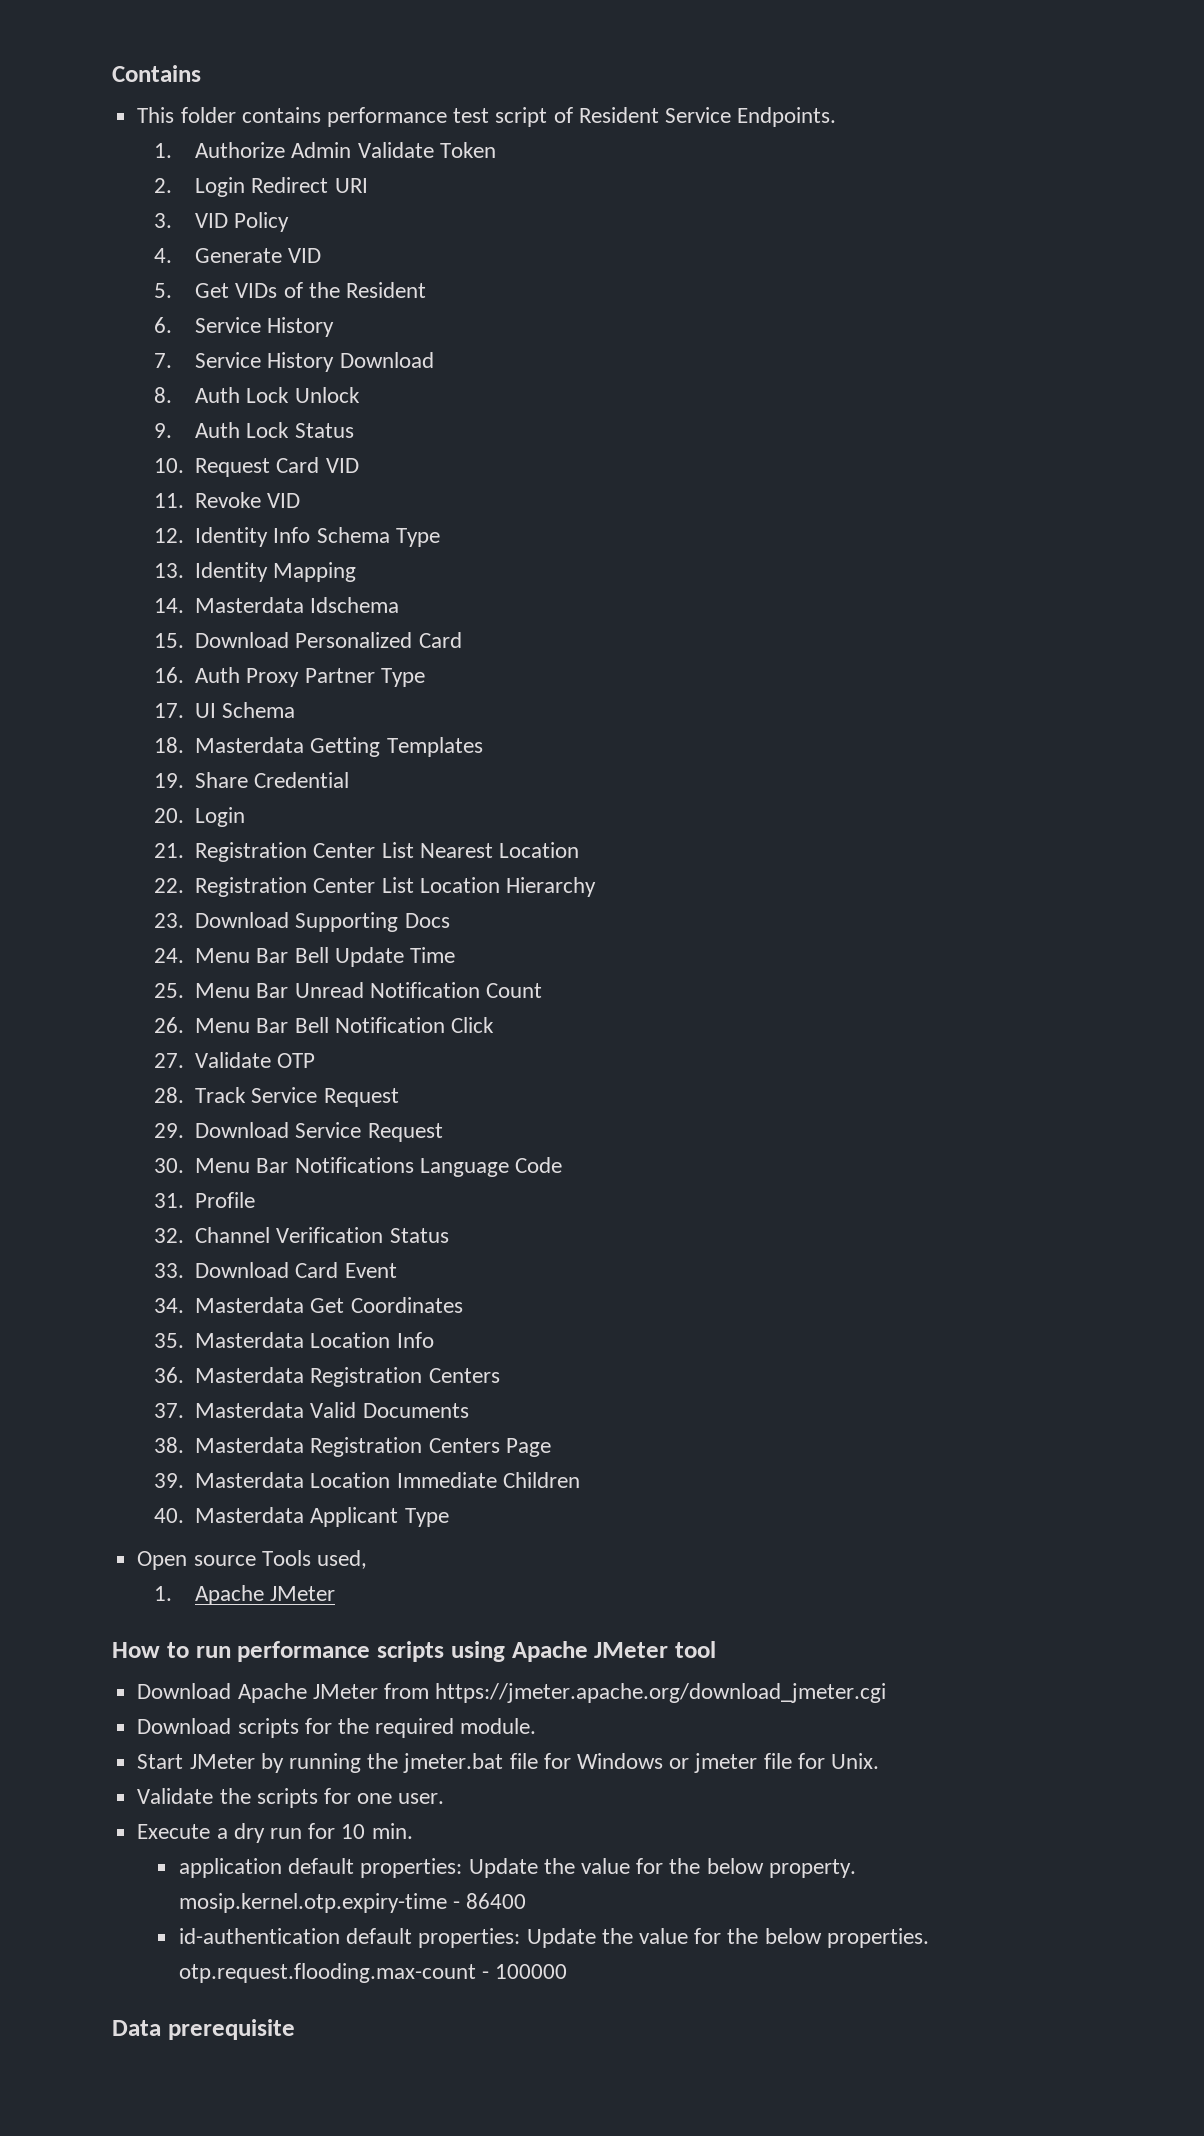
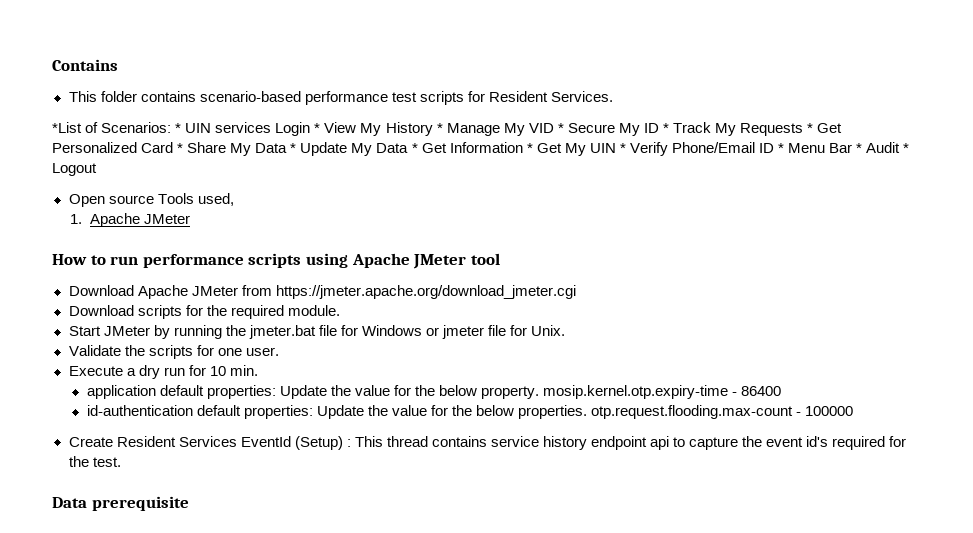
(321, 115) none -> [199,91,301,102] scenario-based
[495,107,837,127] [153,142,496,158] [153,177,368,197] [153,212,290,232] [153,248,322,263] [153,282,426,298] [153,317,335,337] [153,352,434,372] [153,387,360,403] [153,422,354,438] [153,457,359,477] [153,492,301,508] [153,527,440,547] [153,562,357,582] [153,597,400,613] [153,632,462,648] [153,667,425,687] [153,702,296,718] [153,737,483,757] [153,772,350,788] [153,807,246,827] [153,842,579,862] [153,877,596,897] [153,912,450,932] [153,947,455,967] [153,982,542,998] [153,1017,494,1033] [153,1052,316,1068] [153,1087,399,1107] [153,1122,443,1142] [153,1157,562,1177] [153,1192,256,1208] [153,1227,449,1243] [153,1262,397,1278] [153,1297,463,1313] [153,1332,434,1348] [153,1367,500,1387] [153,1402,469,1418] [153,1437,551,1457] [153,1472,580,1488] [153,1507,449,1527] script of Resident Service Endpoints. // 1. Authorize Admin Validate Token // 2. Login Redirect URI // 3. VID Policy // 4. Generate VID // 5. Get VIDs of the Resident // 6. Service History // 7. Service History Download // 8. Auth Lock Unlock // 9. Auth Lock Status // 10. Request Card VID // 11. Revoke VID // 12. Identity Info Schema Type // 13. Identity Mapping // 14. Masterdata Idschema // 15. Download Personalized Card // 16. Auth Proxy Partner Type // 17. UI Schema // 18. Masterdata Getting Templates // 19. Share Credential // 20. Login // 21. Registration Center List Nearest Location // 22. Registration Center List Location Hierarchy // 23. Download Supporting Docs // 24. Menu Bar Bell Update Time // 25. Menu Bar Unread Notification Count // 26. Menu Bar Bell Notification Click // 27. Validate OTP // 28. Track Service Request // 29. Download Service Request // 30. Menu Bar Notifications Language Code // 31. Profile // 32. Channel Verification Status // 33. Download Card Event // 34. Masterdata Get Coordinates // 35. Masterdata Location Info // 36. Masterdata Registration Centers // 37. Masterdata Valid Documents // 38. Masterdata Registration Centers Page // 39. Masterdata Location Immediate Children // 40. Masterdata Applicant Type -> [419,91,613,105] [52,122,843,136] [52,142,910,156] [52,163,97,176] scripts for Resident Services. // *List of Scenarios: * UIN services Login * View My History * Manage My VID * Secure My ID * Track My Requests * Get Personalized Card * Share My Data * Update My Data * Get Information * Get My UIN * Verify Phone/Email ID * Menu Bar * Audit * Logout
(568, 1971) none -> [68,436,907,450] [68,456,121,467] // Create Resident Services EventId (Setup) : This thread contains service history endpoint api to capture the event id's required for the test.

